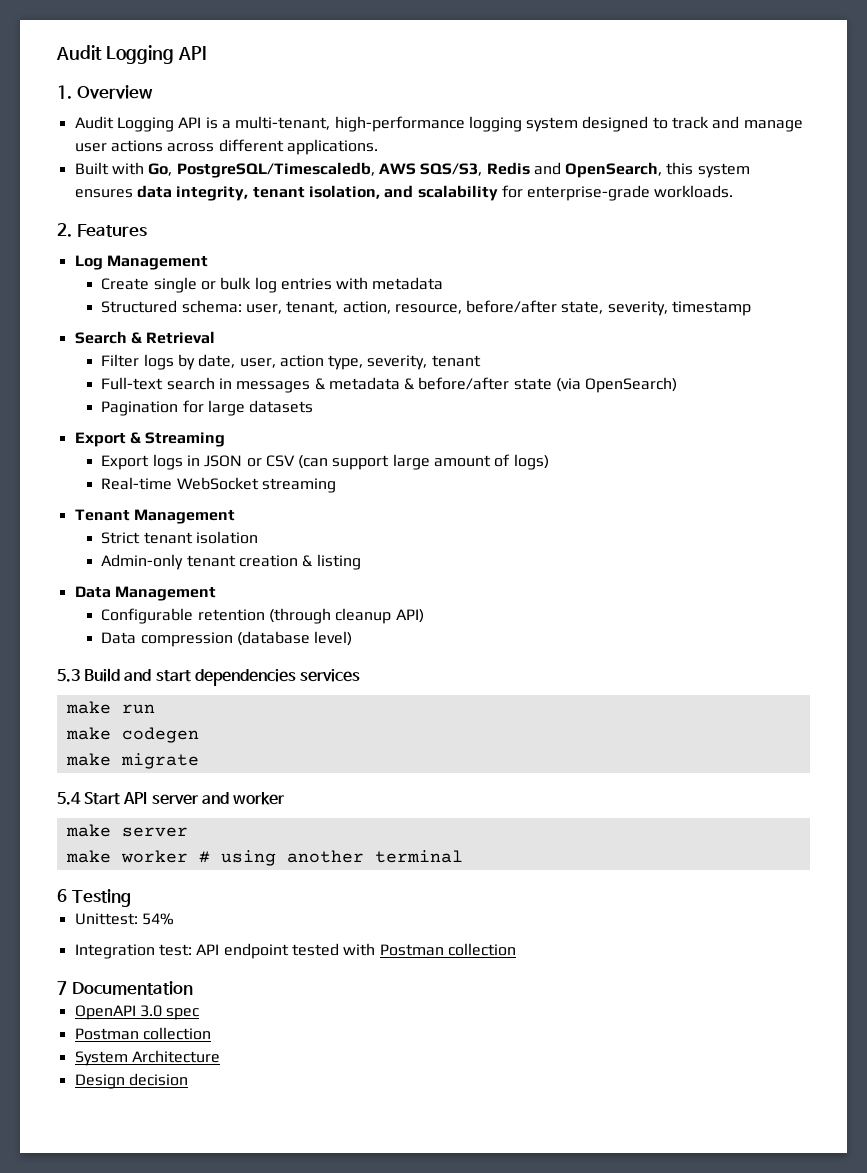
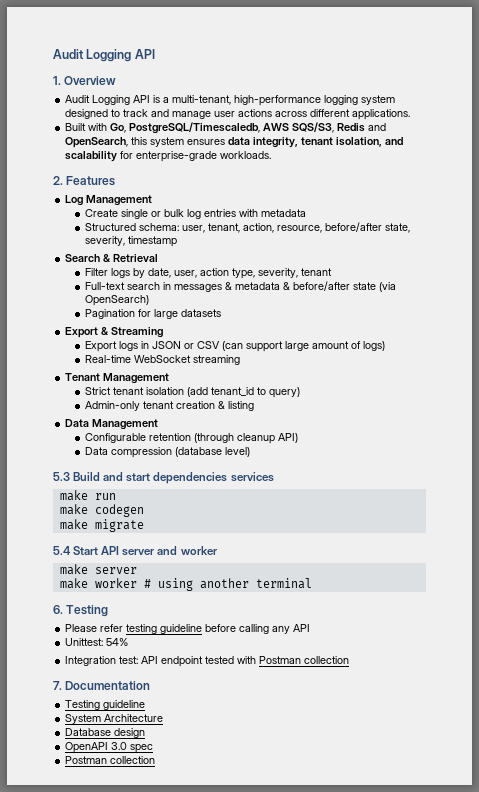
(258, 537) none -> [187,387,301,398] (add tenant_id to query)
[57,889,131,907] 6 Testing -> [53,605,109,617] [65,624,311,634] 6. Testing // Please refer testing guideline before calling any API
[57,981,67,995] 7 -> [53,681,62,690] 7.
(193, 988) none -> [65,700,146,710] [65,714,164,724] [65,728,146,738] // Testing guideline // System Architecture // Database design
[74,1050,220,1066] [74,1073,188,1089] // System Architecture // Design decision -> (156, 760) none

